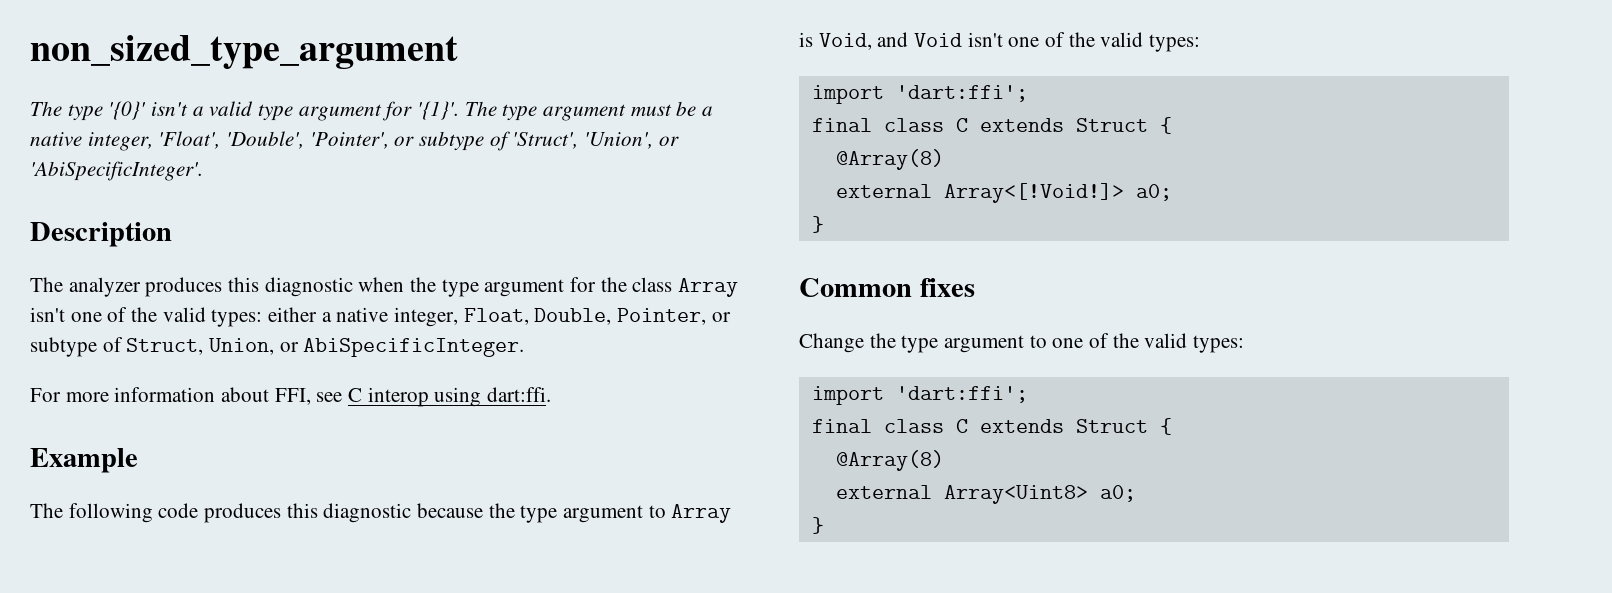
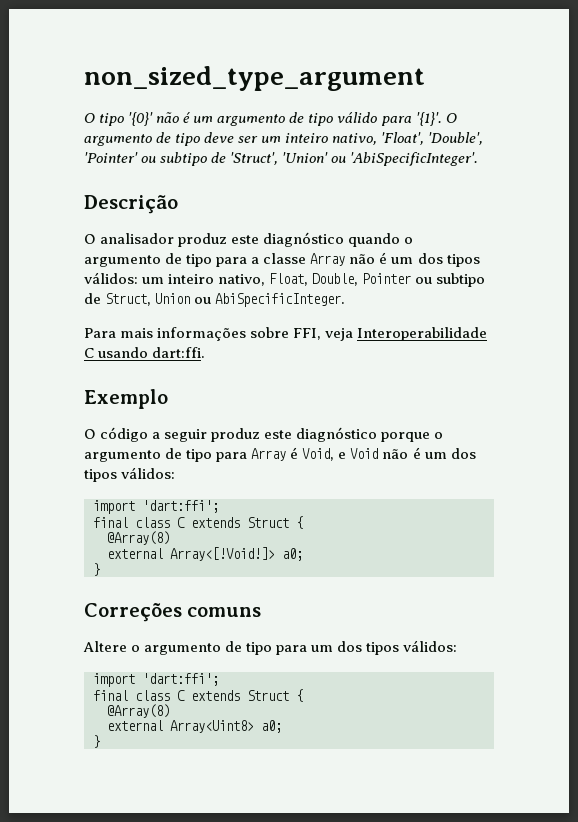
[30,101,714,121] [30,131,679,151] [30,161,203,181] [30,222,172,247] [30,277,739,297] [30,307,731,327] [30,337,525,357] [30,387,552,407] [30,448,138,473] [30,503,732,523] [799,32,1201,52] The type '{0}' isn't a valid type argument for '{1}'. The type argument must be a native integer, 'Float', 'Double', 'Pointer', or subtype of 'Struct', 'Union', or 'AbiSpecificInteger'. // Description // The analyzer produces this diagnostic when the type argument for the class Array isn't one of the valid types: either a native integer, Float, Double, Pointer, or subtype of Struct, Union, or AbiSpecificInteger. // For more information about FFI, see C interop using dart:ffi. // Example // The following code produces this diagnostic because the type argument to Array is Void, and Void isn't one of the valid types: -> [84,112,457,126] [84,132,484,146] [84,152,479,166] [84,195,178,214] [84,232,414,247] [84,252,480,267] [84,272,486,287] [84,293,346,307] [84,327,488,341] [84,347,206,358] [84,389,168,409] [84,427,444,442] [84,447,476,462] [84,467,176,482] O tipo '{0}' não é um argumento de tipo válido para '{1}'. O argumento de tipo deve ser um inteiro nativo, 'Float', 'Double', 'Pointer' ou subtipo de 'Struct', 'Union' ou 'AbiSpecificInteger'. // Descrição // O analisador produz este diagnóstico quando o argumento de tipo para a classe Array não é um dos tipos válidos: um inteiro nativo, Float, Double, Pointer ou subtipo de Struct, Union ou AbiSpecificInteger. // Para mais informações sobre FFI, veja Interoperabilidade C usando dart:ffi. // Exemplo // O código a seguir produz este diagnóstico porque o argumento de tipo para Array é Void, e Void não é um dos tipos válidos:
[799,278,975,297] [799,333,1245,353] Common fixes // Change the type argument to one of the valid types: -> [84,603,262,622] [83,640,458,655] Correções comuns // Altere o argumento de tipo para um dos tipos válidos:

